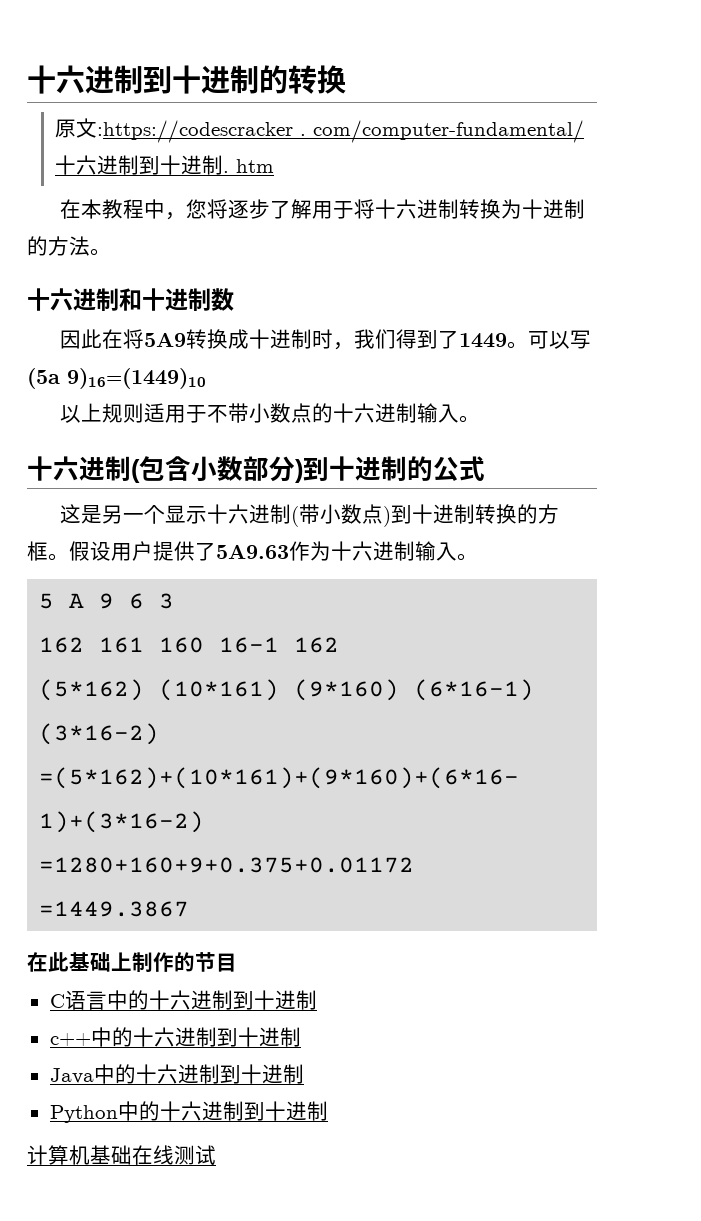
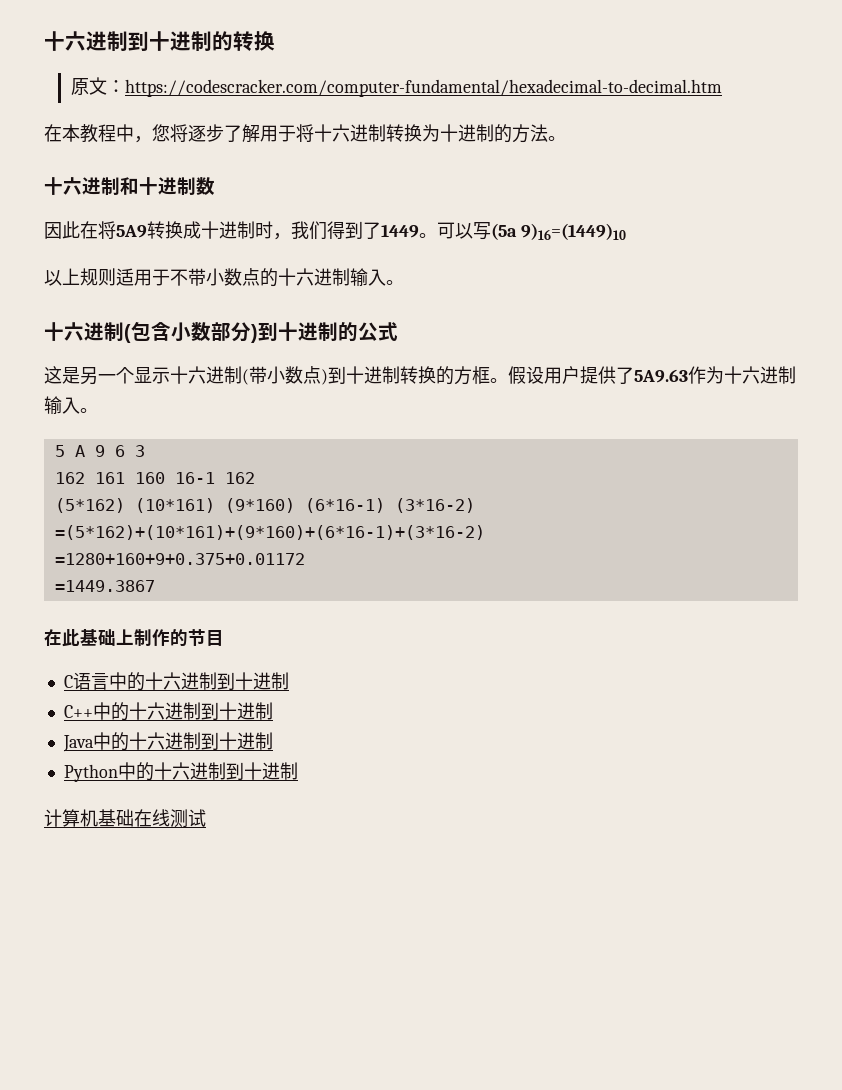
[97,120,585,143] [55,155,275,175] :https://codescracker . com/computer-fundamental/十六进制到十进制. htm -> [106,79,722,97] ：https://codescracker.com/computer-fundamental/hexadecimal-to-decimal.htm
[49,1033,91,1046] c++ -> [63,705,93,718] C++

